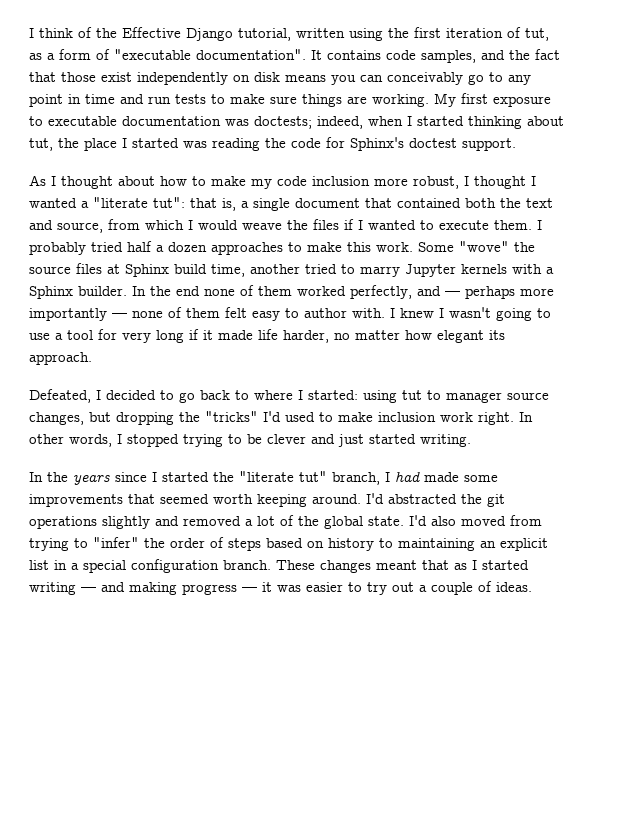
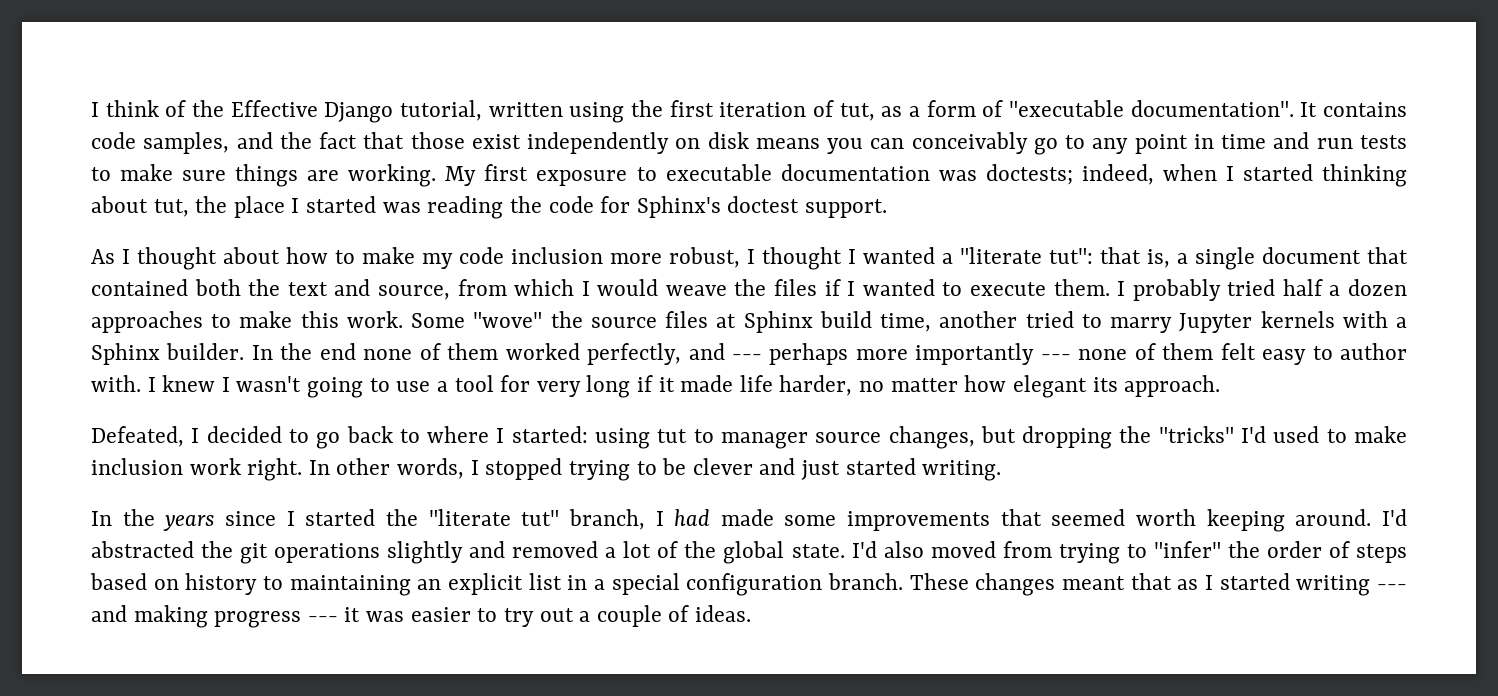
[445,291,460,296] — -> [732,354,762,360] ---
[112,313,127,318] — -> [1040,354,1071,360] ---
[81,587,96,592] — -> [1377,584,1408,590] ---
[242,587,257,592] — -> [307,616,338,622] ---

